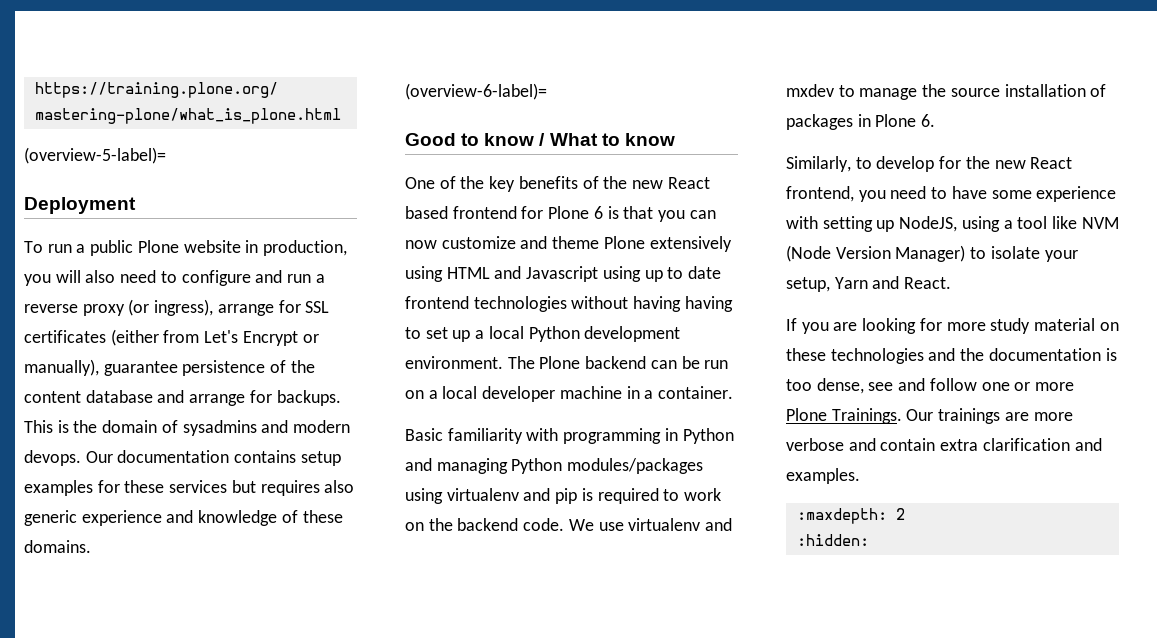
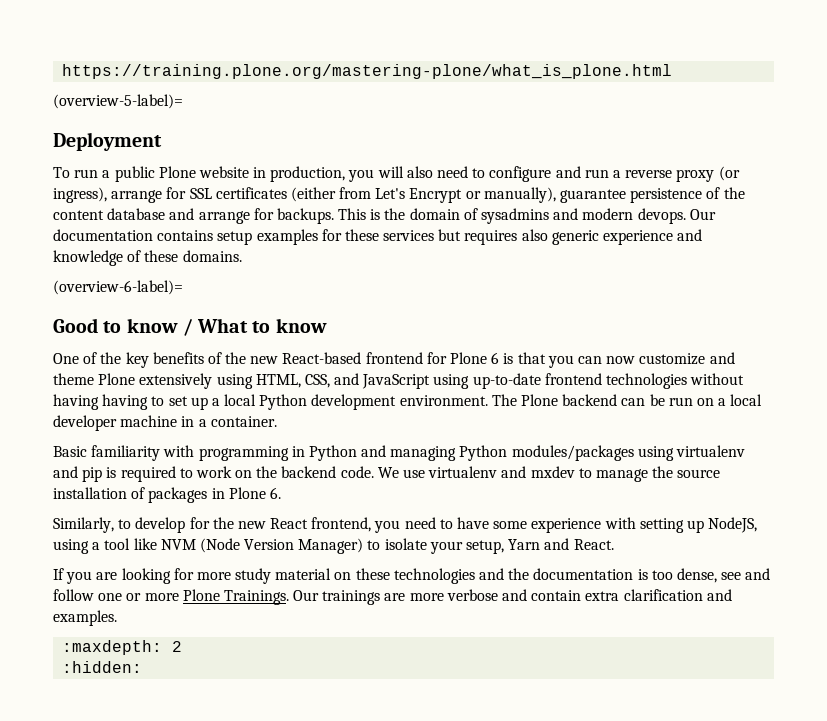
[667,177,710,189] [405,206,448,219] React based -> [282,352,362,364] React-based
[446,266,722,282] HTML and Javascript using up to date -> [255,373,541,389] HTML, CSS, and JavaScript using up-to-date

